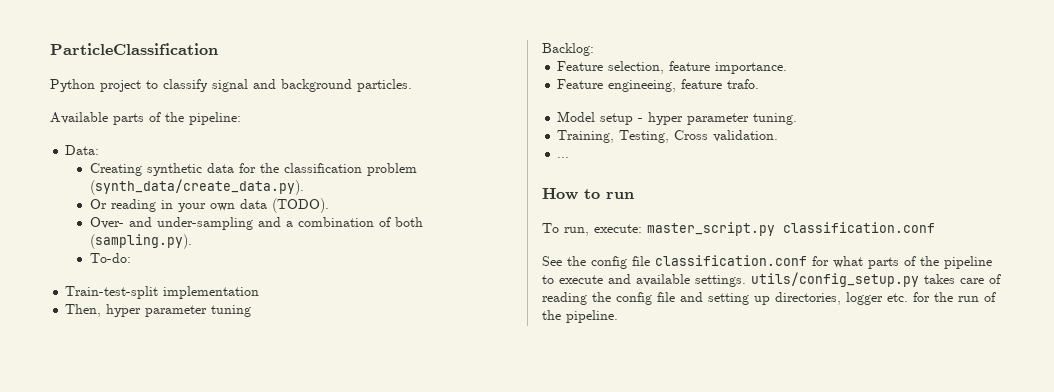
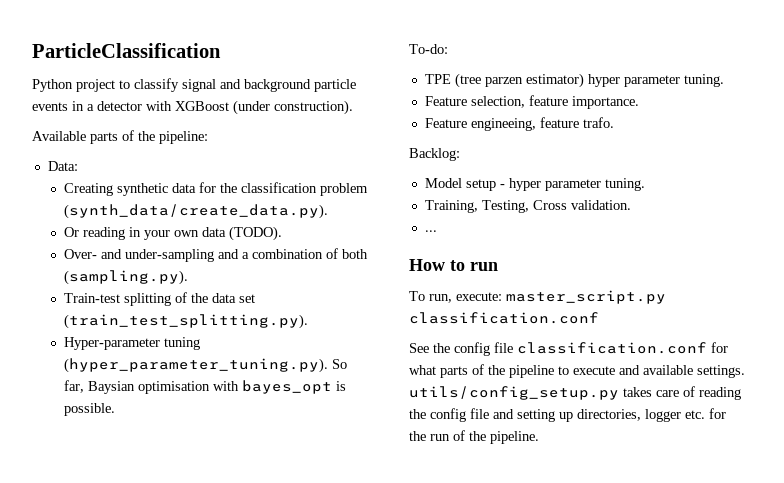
[357,79,412,92] particles. -> [314,79,356,92] [32,100,353,115] particle events in a detector with XGBoost (under construction).
[89,253,131,263] [65,286,260,299] [65,304,252,317] [542,43,594,56] To-do: // Train-test-split implementation // Then, hyper parameter tuning // Backlog: -> [64,292,256,306] [64,314,309,329] [64,337,201,350] [64,358,348,373] [64,380,347,394] [64,403,116,416] [409,44,448,54] [424,73,724,88] Train-test splitting of the data set (train_test_splitting.py). // Hyper-parameter tuning (hyper_parameter_tuning.py). So far, Baysian optimisation with bayes_opt is possible. // To-do: // TPE (tree parzen estimator) hyper parameter tuning.
(760, 84) none -> [409,148,460,161] // Backlog:

